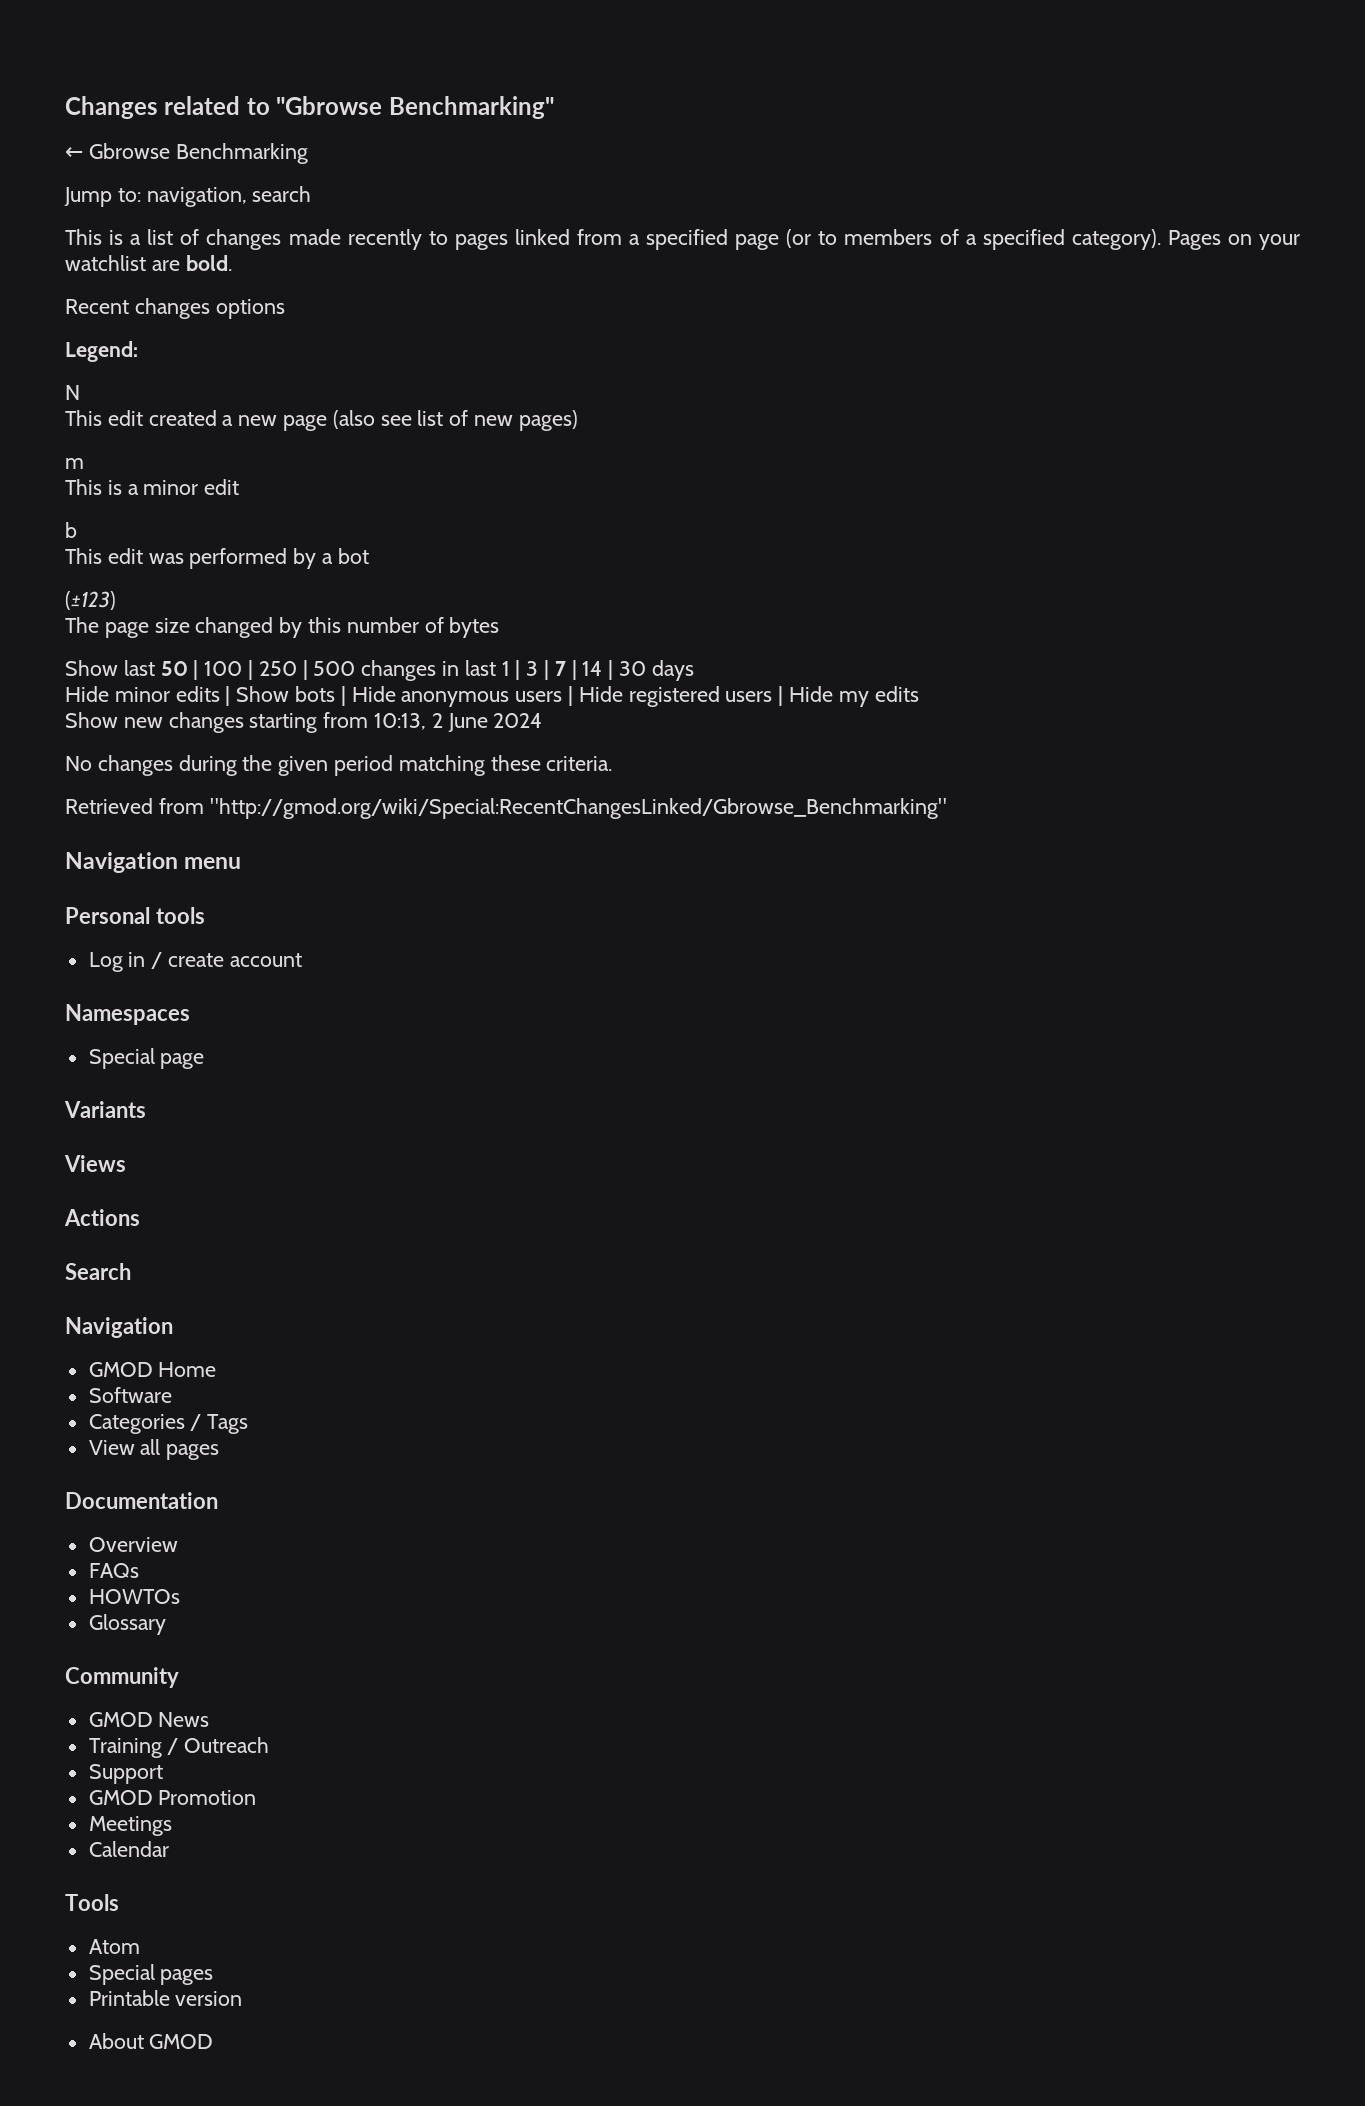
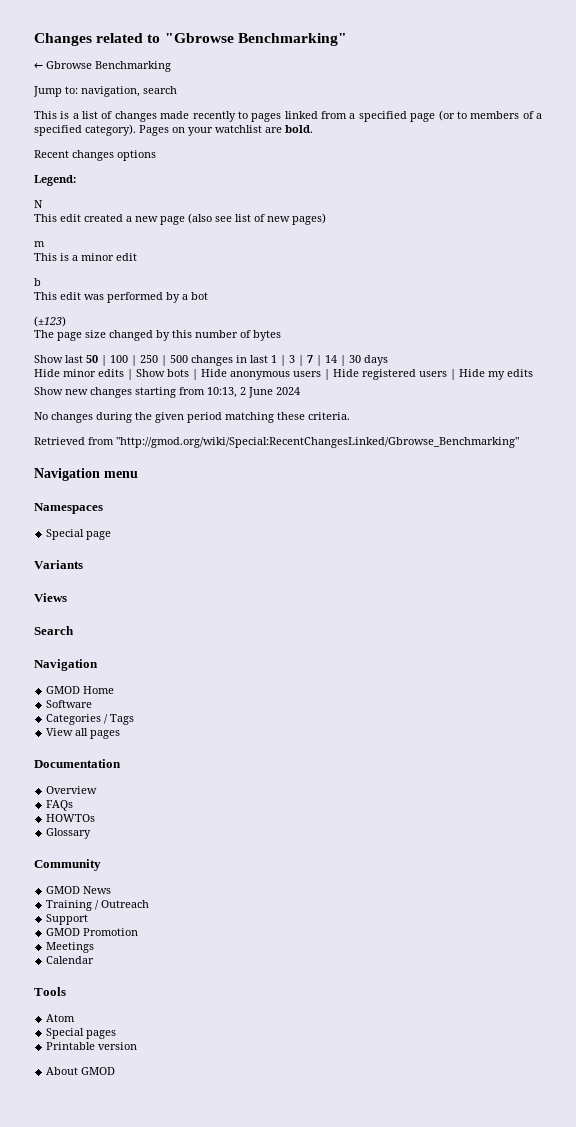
[65,907,205,924] [88,952,302,972] // Personal tools // Log in / create account -> (138, 474) none
[64,1209,140,1226] // Actions -> (67, 597) none

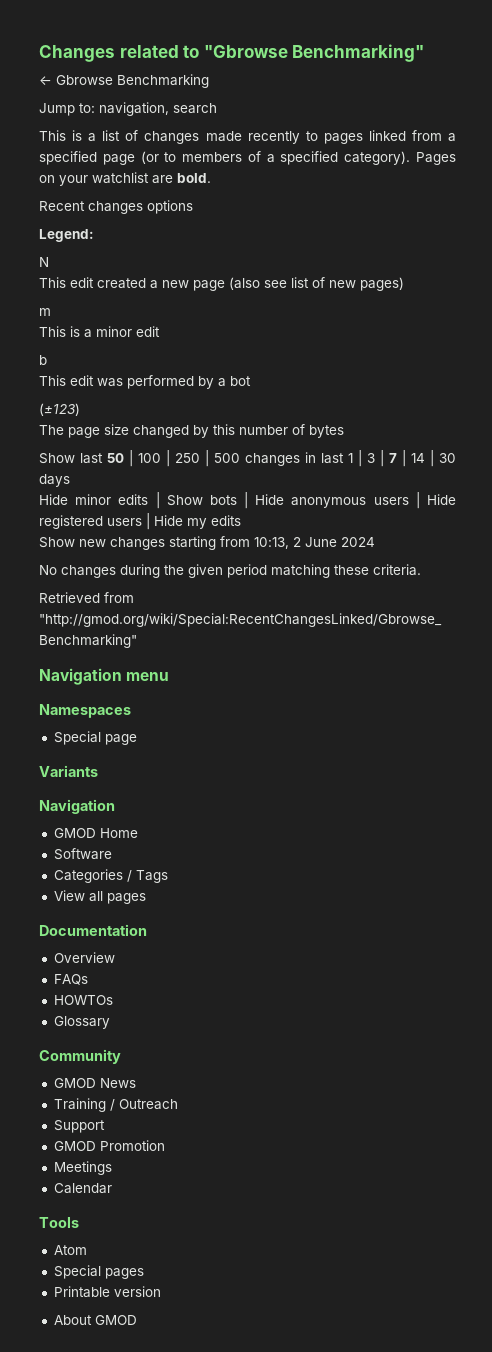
[34,593,67,602] [34,626,74,635] // Views // Search -> (98, 771) none

